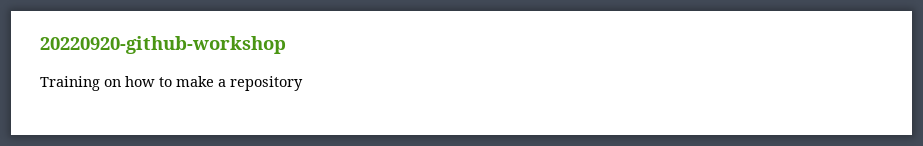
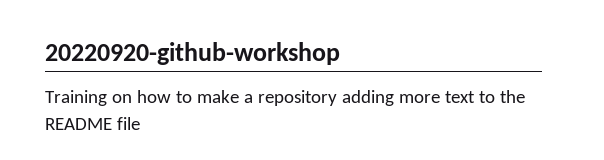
(303, 83) none -> [341,90,525,106] [45,117,140,130] adding more text to the README file

